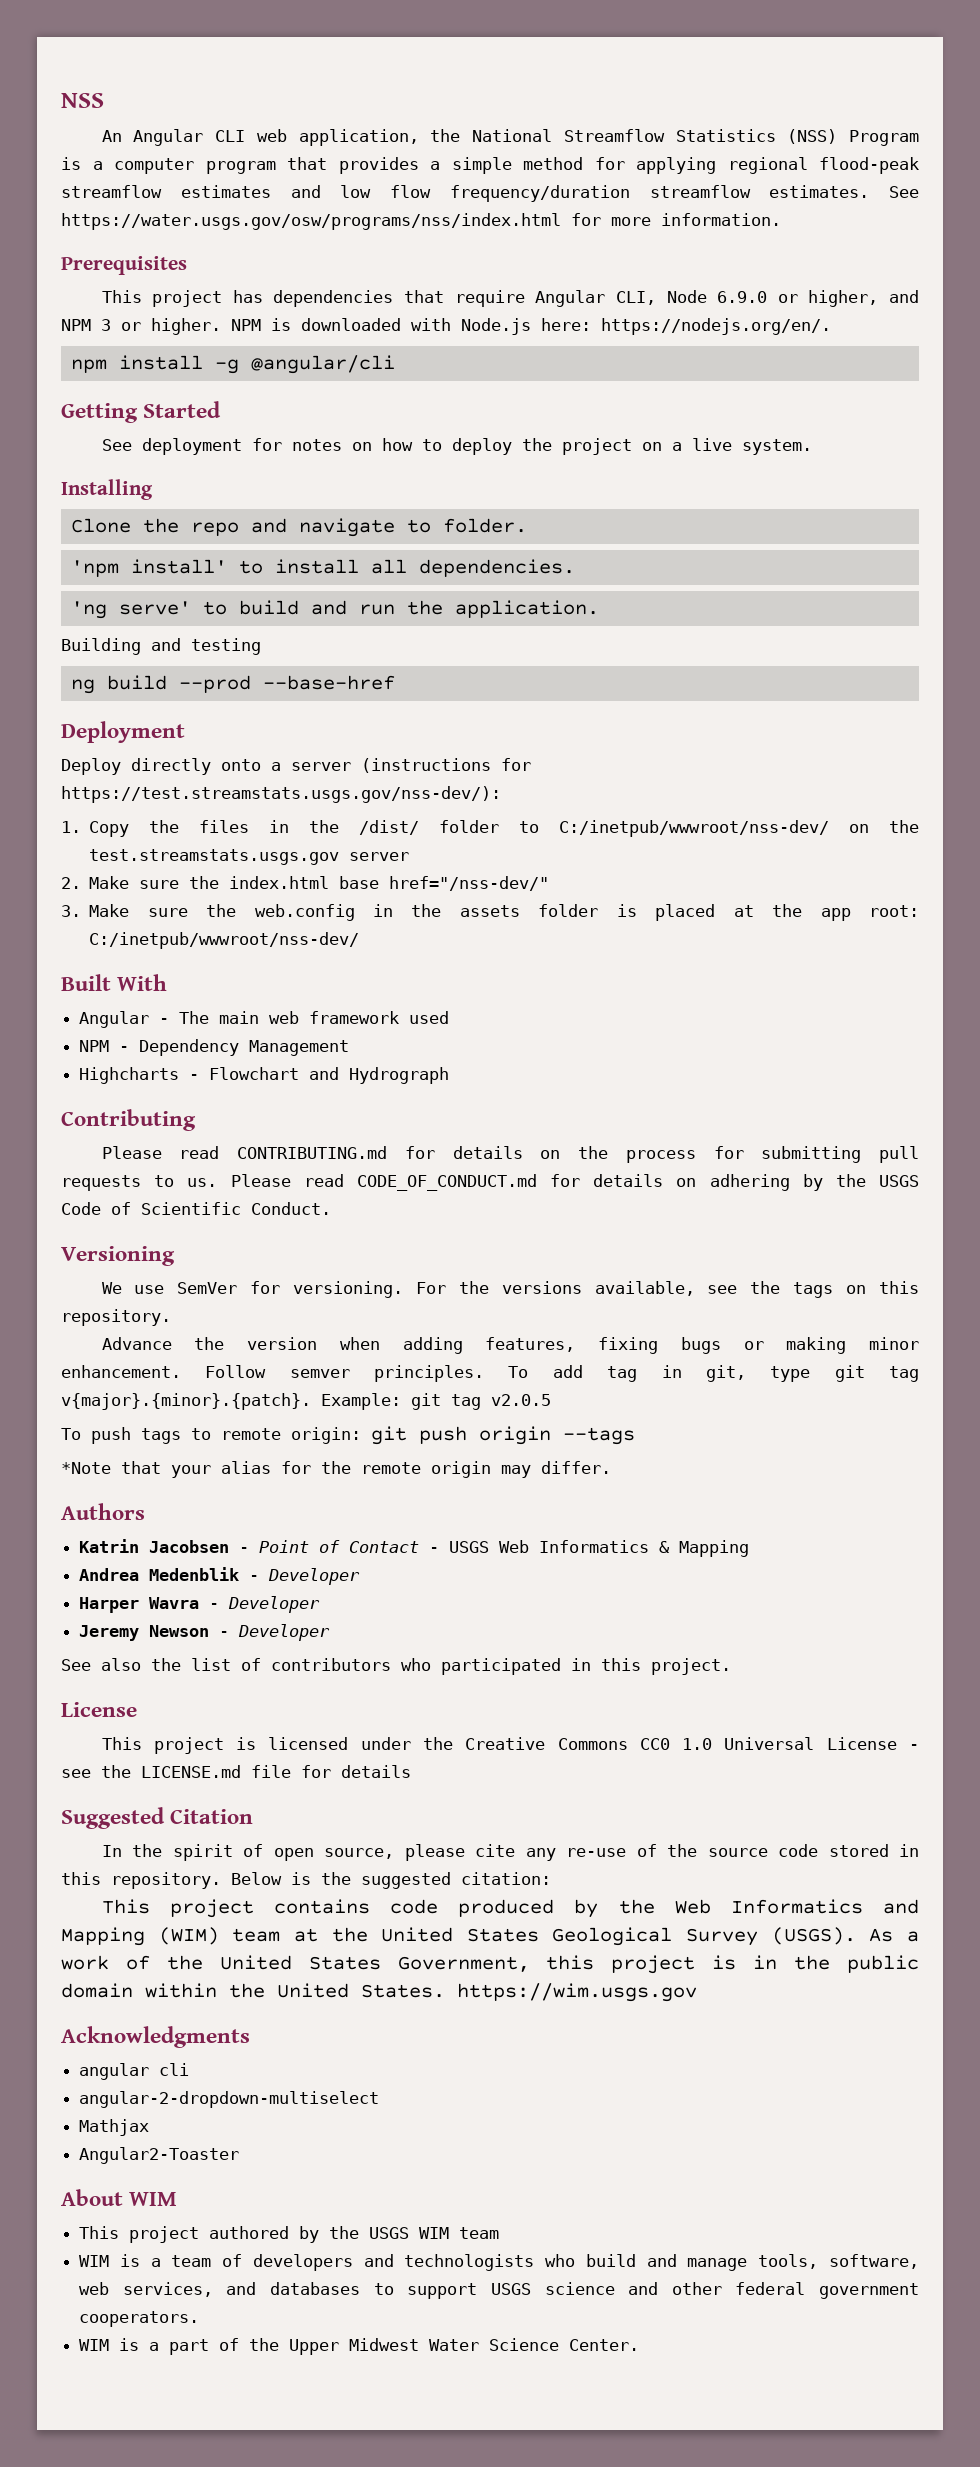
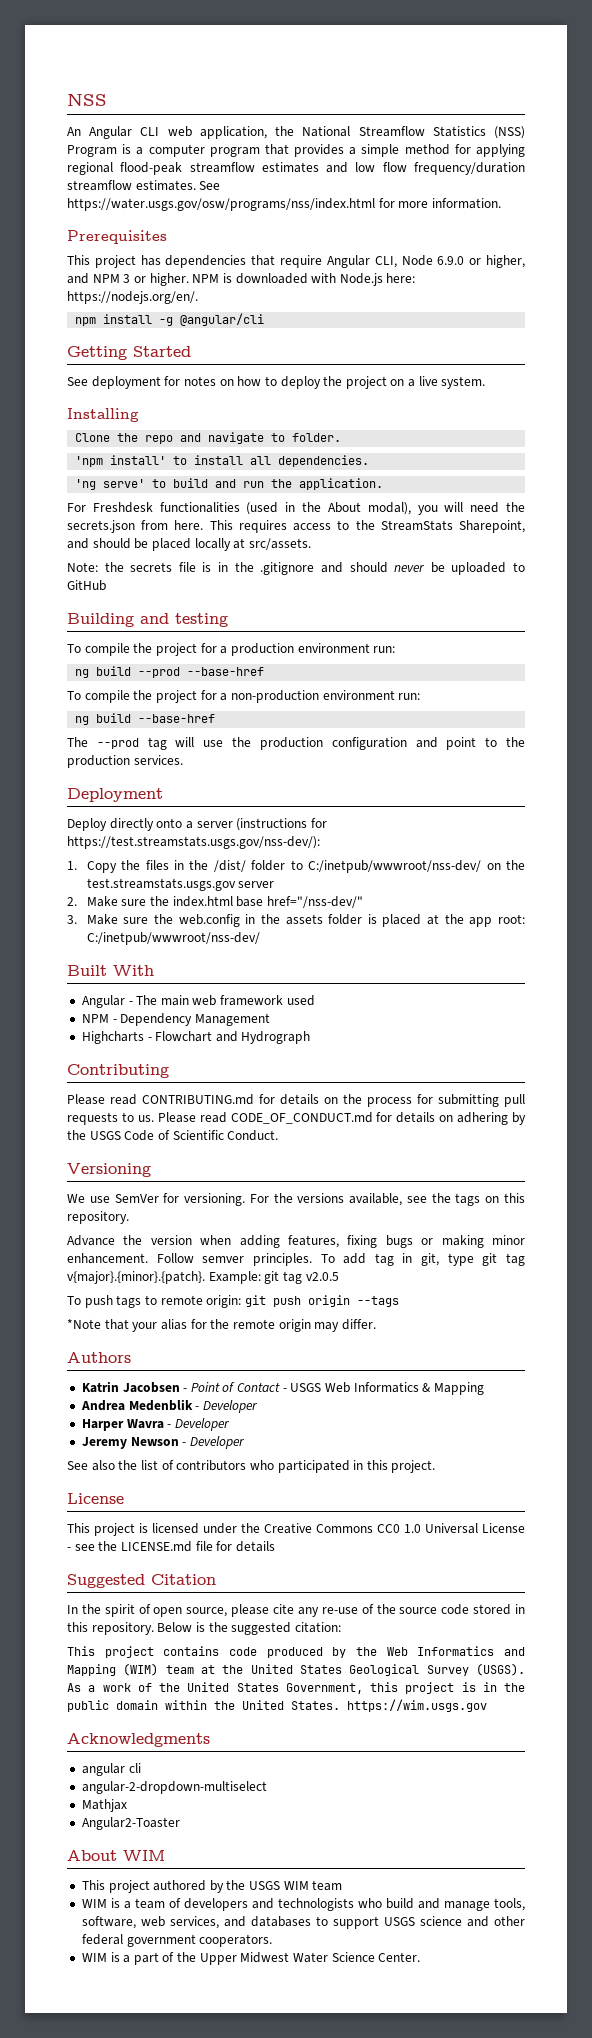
[61,638,261,655] [70,675,395,694] Building and testing // ng build --prod --base-href -> [67,502,525,515] [67,520,525,533] [67,538,311,551] [67,562,526,575] [67,580,106,591] [67,613,228,627] [67,643,396,656] [75,666,265,678] [67,690,421,703] [75,713,216,725] [67,737,525,750] [67,755,183,768] For Freshdesk functionalities (used in the About modal), you will need the secrets.json from here. This requires access to the StreamStats Sharepoint, and should be placed locally at src/assets. // Note: the secrets file is in the .gitignore and should never be uploaded to GitHub // Building and testing // To compile the project for a production environment run: // ng build --prod --base-href // To compile the project for a non-production environment run: // ng build --base-href // The --prod tag will use the production configuration and point to the production services.

